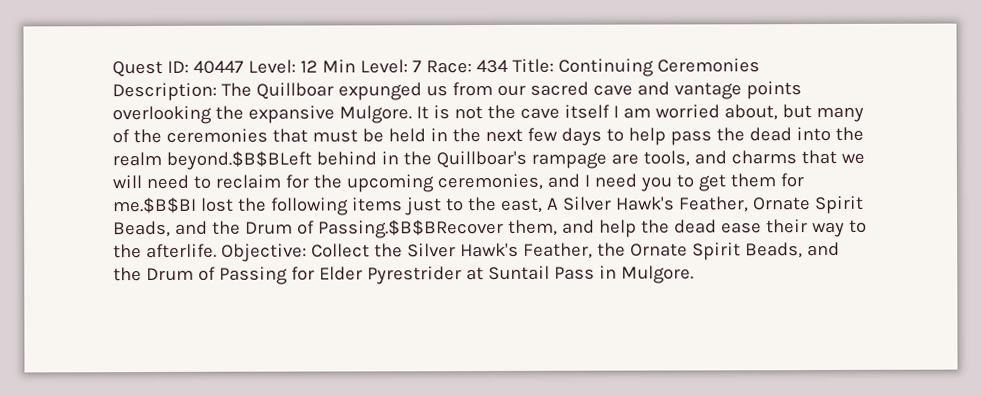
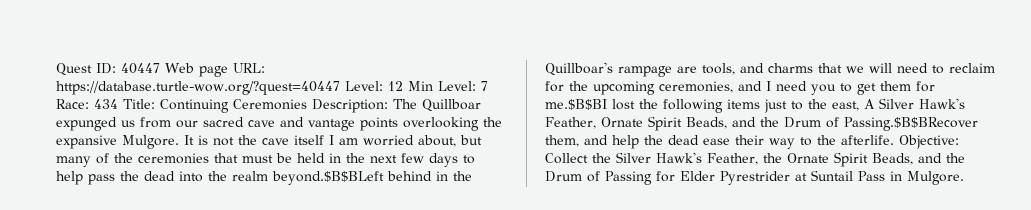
(244, 67) none -> [165,63,265,77] [56,81,340,95] Web page URL: https://database.turtle-wow.org/?quest=40447

